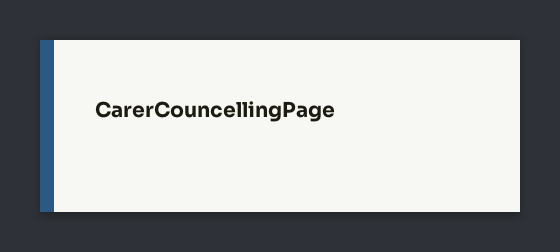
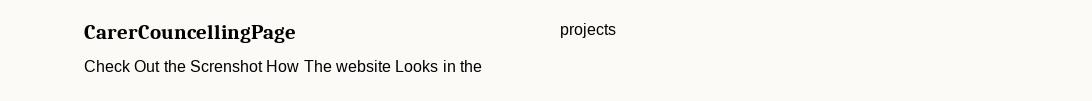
(335, 111) none -> [84,60,482,72] [560,23,616,38] // Check Out the Screnshot How The website Looks in the projects

